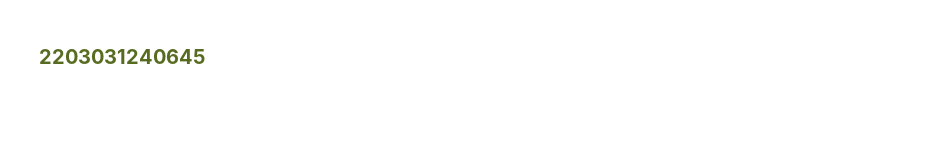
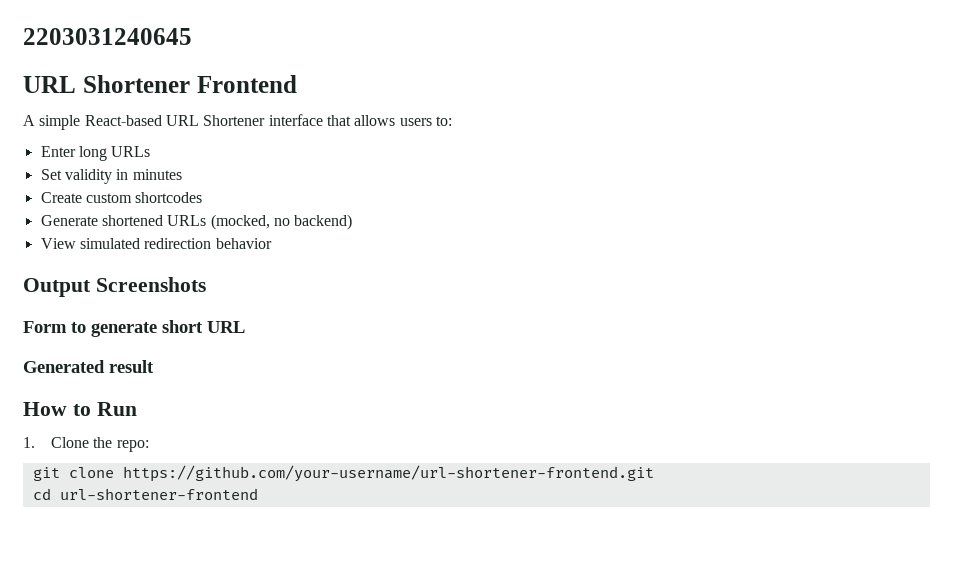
(205, 56) none -> [23,75,297,93] [23,114,452,130] [40,146,151,161] [40,169,182,184] [40,192,203,203] [40,214,353,230] [40,238,272,249] [23,277,206,297] [23,320,245,337] [23,360,154,373] [23,402,137,416] [23,437,149,452] [32,465,654,482] [32,488,258,500] // URL Shortener Frontend // A simple React-based URL Shortener interface that allows users to: // Enter long URLs // Set validity in minutes // Create custom shortcodes // Generate shortened URLs (mocked, no backend) // View simulated redirection behavior // Output Screenshots // Form to generate short URL // Generated result // How to Run // 1. Clone the repo: // git clone https://github.com/your-username/url-shortener-frontend.git // cd url-shortener-frontend

